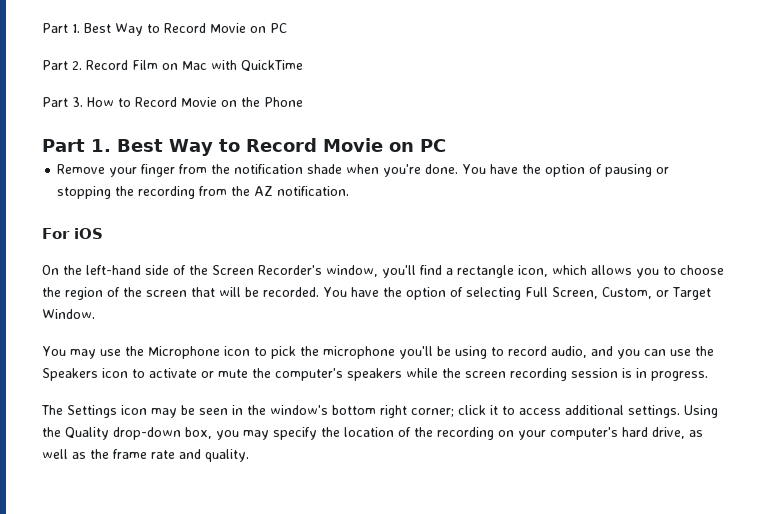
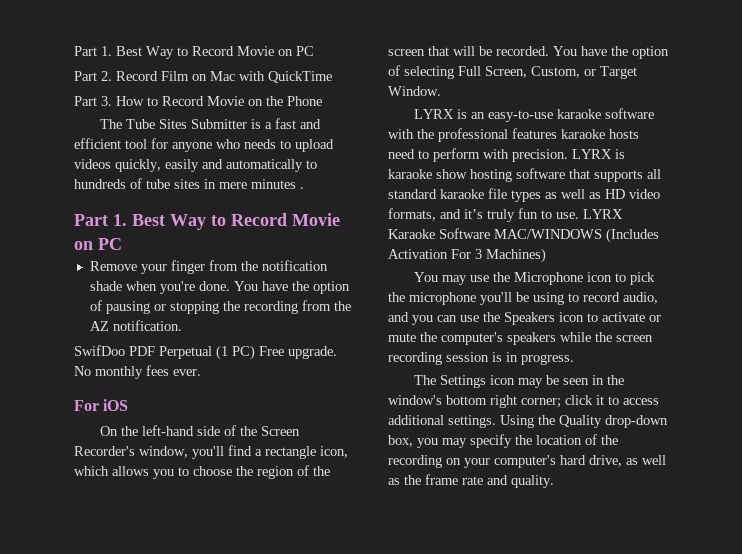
(303, 102) none -> [100,118,322,129] [74,138,334,152] [74,159,317,172] [74,178,304,189] // The Tube Sites Submitter is a fast and efficient tool for anyone who needs to upload videos quickly, easily and automatically to hundreds of tube sites in mere minutes .
(350, 191) none -> [74,345,337,360] [74,365,201,379] // SwifDoo PDF Perpetual (1 PC) Free upgrade. No monthly fees ever.
(95, 314) none -> [414,108,655,122] [388,128,639,142] [388,148,625,162] [388,168,661,182] [388,188,660,202] [388,208,623,222] [388,228,659,243] [388,248,546,263] // LYRX is an easy-to-use karaoke software with the professional features karaoke hosts need to perform with precision. LYRX is karaoke show hosting software that supports all standard karaoke file types as well as HD video formats, and it’s truly fun to use. LYRX Karaoke Software MAC/WINDOWS (Includes Activation For 3 Machines)

